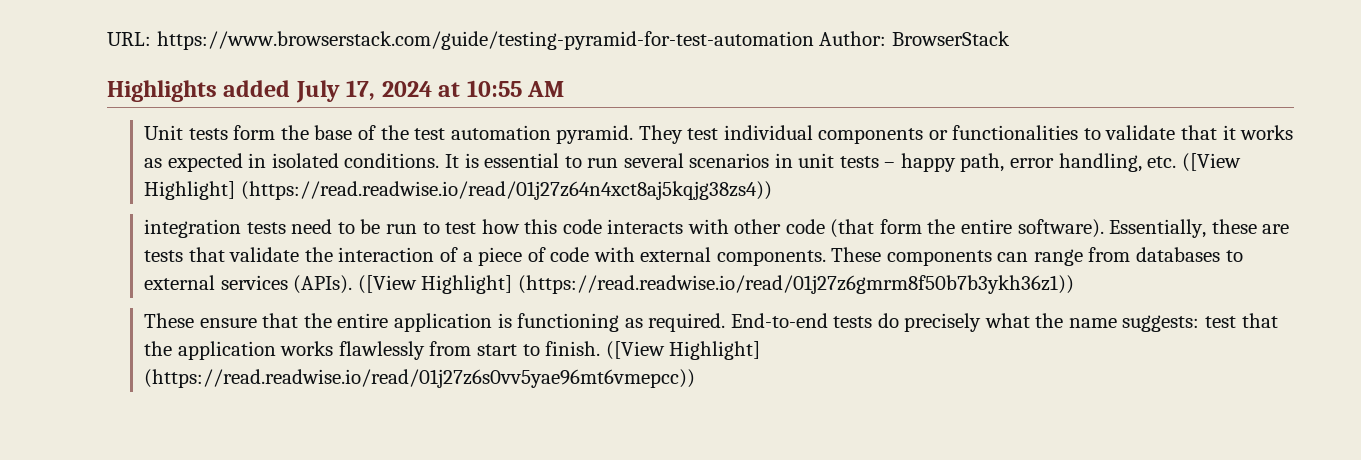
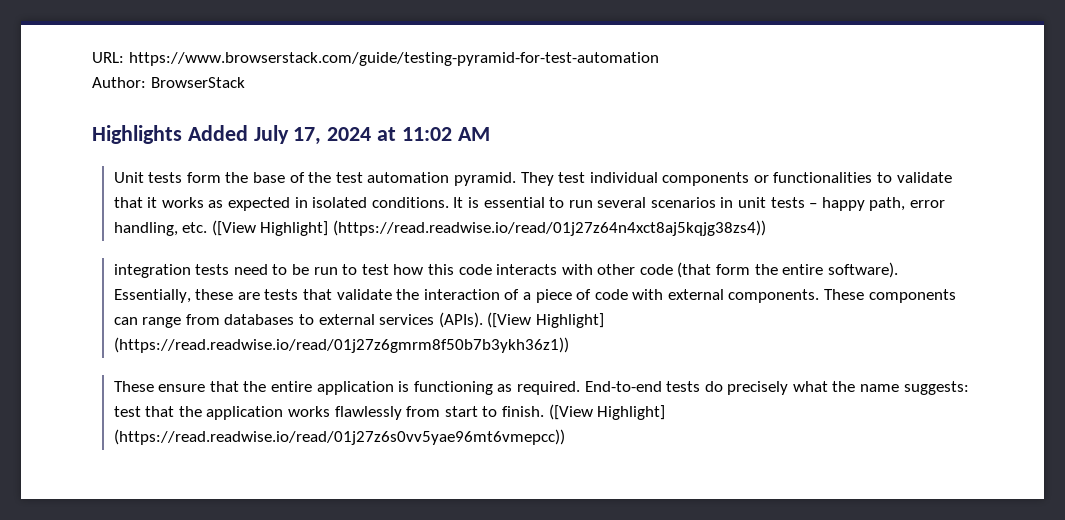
(814, 40) none -> (659, 59) //
[223,80,291,97] added -> [187,125,248,141] Added
[466,80,522,97] 10:55 -> [401,127,452,141] 11:02

